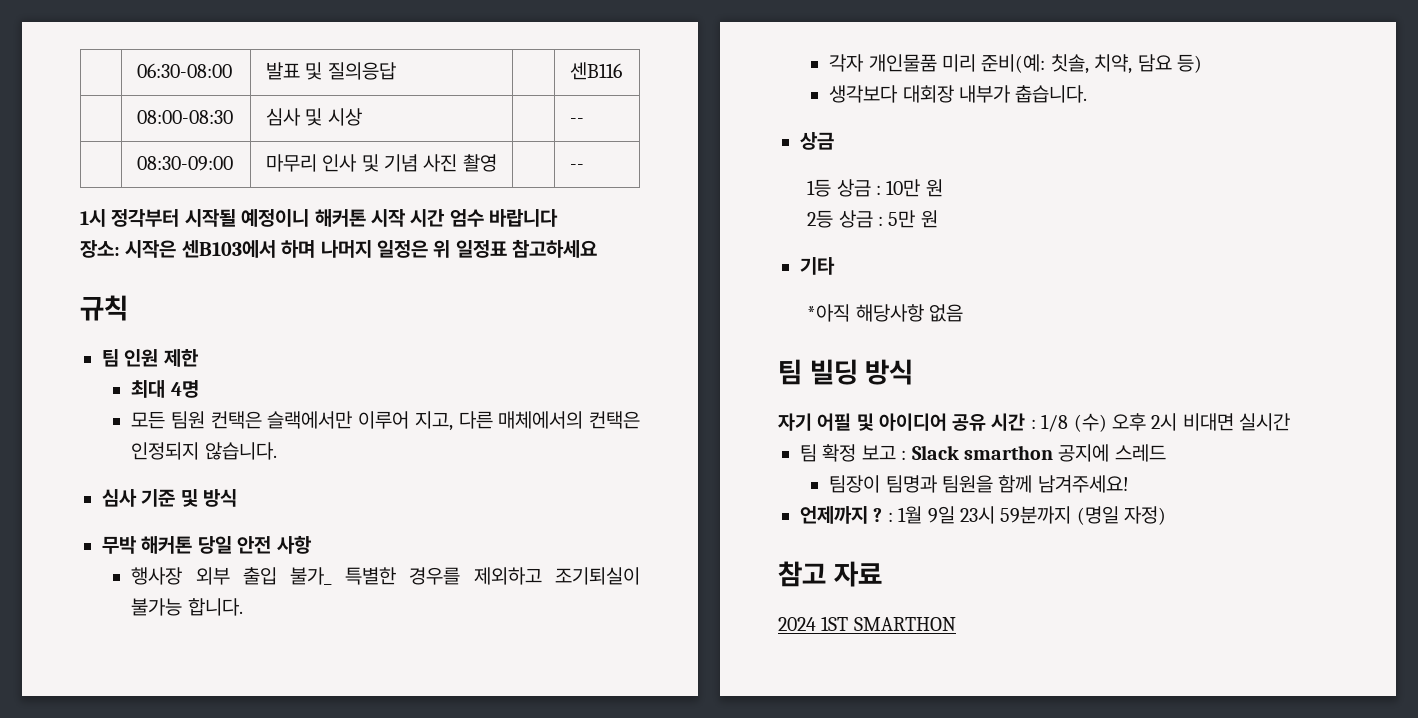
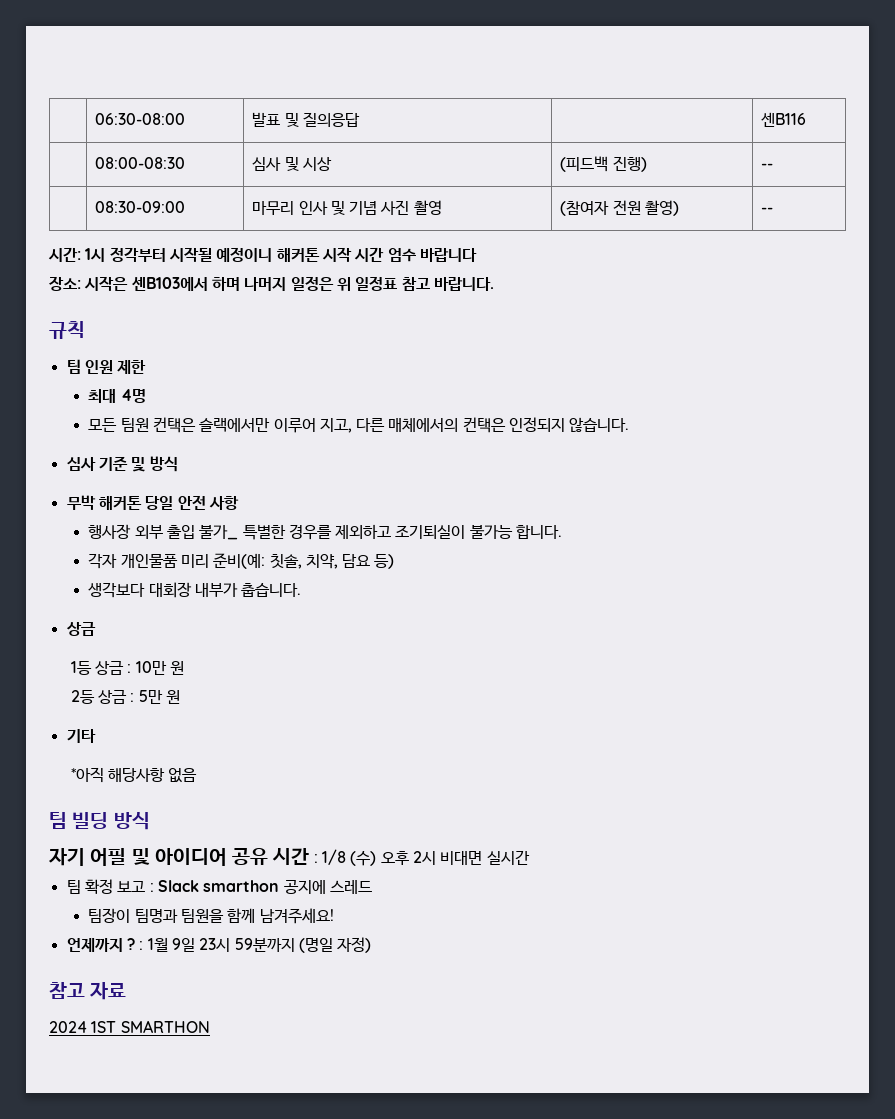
(362, 117) none -> [560,156,647,172] (피드백 진행)
[569,164,584,170] | -- // -> [560,200,679,216] [761,207,774,213] [48,247,81,262] (참여자 전원 촬영) | -- // 시간:
[512,239,598,258] 참고하세요 -> [401,277,494,291] 참고 바랍니다.

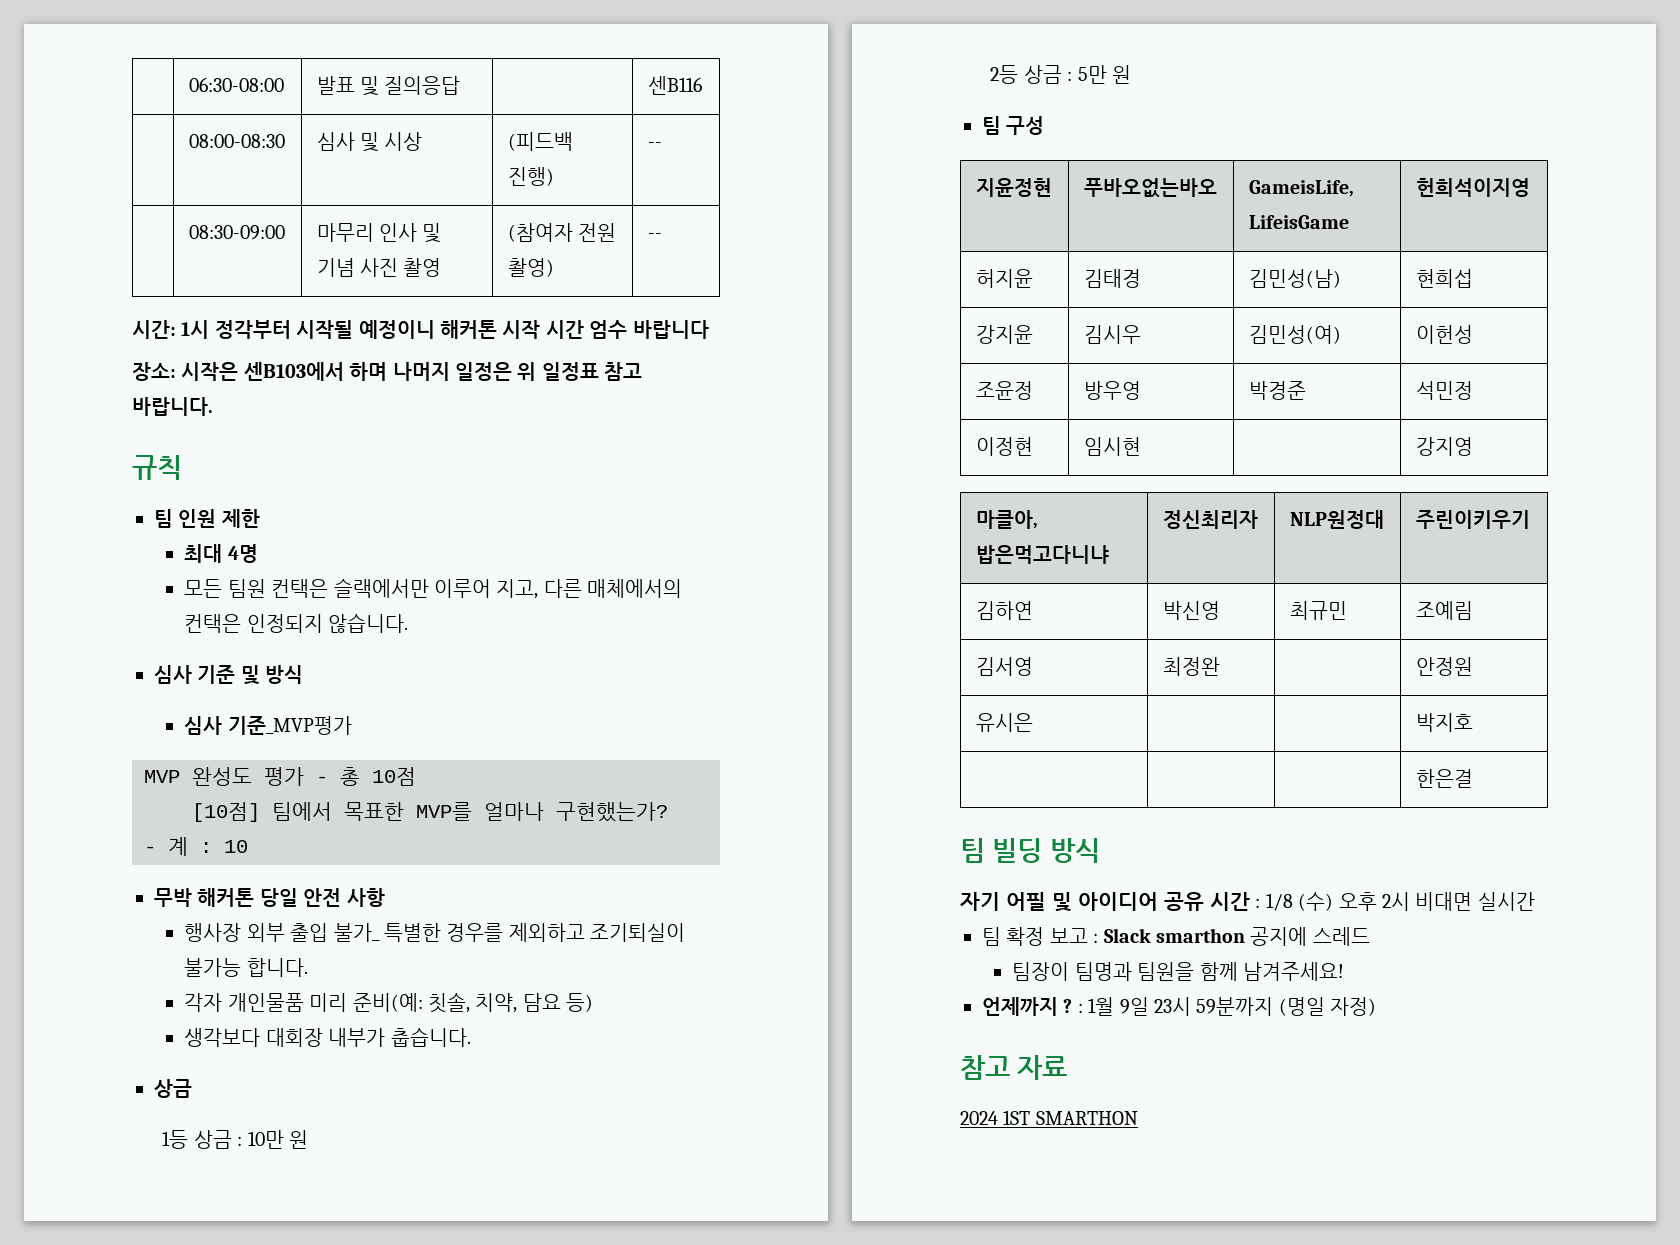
(178, 464) none -> [184,716,352,735] [144,767,416,786] [192,802,668,822] [144,837,248,856] // 심사 기준_MVP평가 // MVP 완성도 평가 - 총 10점 // [10점] 팀에서 목표한 MVP를 얼마나 구현했는가? // - 계 : 10
[66,729,96,743] [70,767,198,783] 기타 // *아직 해당사항 없음 -> [982,116,1045,135] [975,178,1052,197] [1083,178,1217,198] [1248,180,1354,197] [1248,215,1349,229] [1415,178,1530,197] [975,269,1033,288] [1083,269,1141,288] [1248,269,1341,288] [1415,269,1473,288] [975,325,1033,344] [1083,325,1141,344] [1248,325,1341,344] [1415,325,1473,344] [975,381,1033,400] [1083,381,1141,400] [1248,381,1306,400] [1415,381,1473,400] [975,437,1033,456] [1083,437,1141,456] [1415,437,1473,456] [975,510,1038,529] [975,545,1109,564] [1162,510,1258,529] [1289,510,1384,529] [1415,510,1530,529] [975,601,1033,620] [1162,601,1220,620] [1289,601,1347,620] [1415,601,1473,620] [975,657,1033,676] [1162,657,1220,676] [1415,657,1473,676] [975,713,1033,732] [1415,713,1473,732] [1415,769,1473,788] 팀 구성 // 지윤정현 | 푸바오없는바오 | GameisLife, LifeisGame | 헌희석이지영 // 허지윤 | 김태경 | 김민성(남) | 현희섭 // 강지윤 | 김시우 | 김민성(여) | 이헌성 // 조윤정 | 방우영 | 박경준 | 석민정 // 이정현 | 임시현 | | 강지영 // 마클아, 밥은먹고다니냐 | 정신최리자 | NLP원정대 | 주린이키우기 // 김하연 | 박신영 | 최규민 | 조예림 // 김서영 | 최정완 | | 안정원 // 유시은 | | | 박지호 // | | | 한은결

